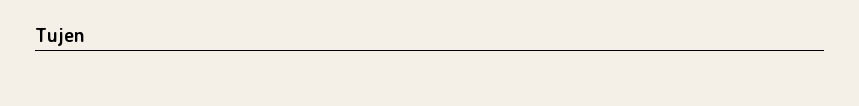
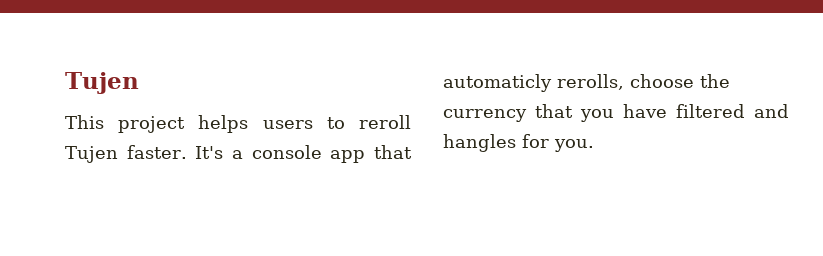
[35,28,85,46] Tujen -> [65,72,139,94] [65,115,411,133] [65,145,412,163] [443,74,730,92] [443,104,789,122] [443,134,594,152] Tujen // This project helps users to reroll Tujen faster. It's a console app that automaticly rerolls, choose the currency that you have filtered and hangles for you.

